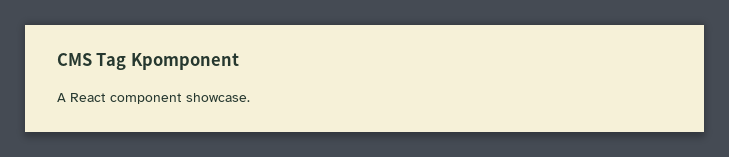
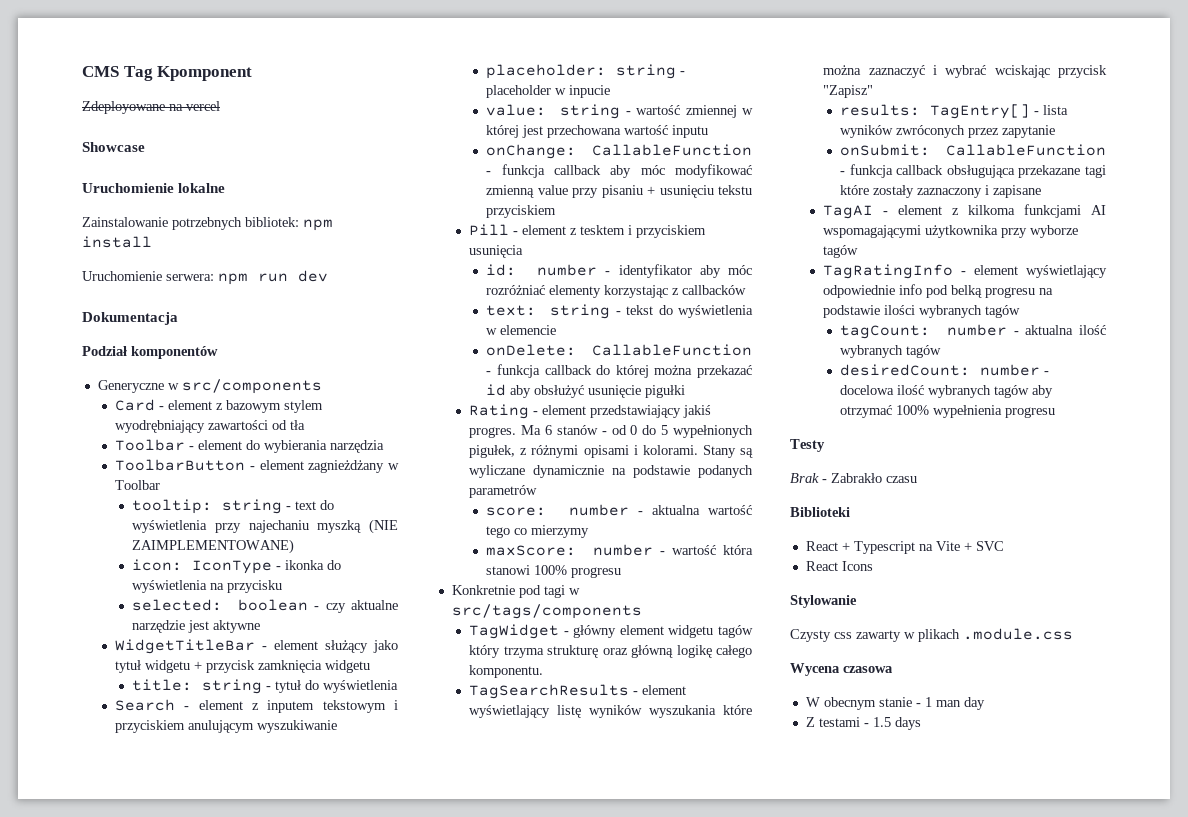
[57,93,250,104] A React component showcase. -> [82,101,220,114] [82,142,145,152] [82,183,226,193] [82,217,333,231] [82,236,152,248] [82,270,328,285] [82,312,178,325] [82,346,218,359] [97,379,322,394] [115,399,324,413] [115,420,306,433] [115,439,385,453] [115,459,399,473] [115,480,161,490] [132,499,335,514] [132,519,399,534] [132,539,295,554] [132,559,342,574] [132,580,283,593] [132,599,398,613] [132,620,261,633] [115,639,398,654] [115,660,371,673] [132,679,399,694] [115,699,398,713] [115,720,338,733] [486,64,686,79] [486,85,611,98] [486,104,753,119] [486,125,709,138] [486,144,752,159] [486,164,752,178] [486,185,752,198] [486,205,557,218] [469,224,707,238] [469,245,524,258] [486,264,752,278] [486,285,747,298] [486,304,753,319] [486,325,557,335] [486,344,752,356] [486,364,752,378] [486,384,686,398] [469,404,712,419] [469,425,753,438] [469,445,753,458] [469,465,753,478] [469,485,538,498] [486,504,752,516] [486,525,590,538] [486,544,753,556] [486,565,622,578] [451,585,580,598] [451,604,642,619] [469,624,753,639] [469,645,752,658] [469,665,544,678] [469,684,687,699] [469,705,752,718] [823,65,1107,78] [823,85,874,98] [840,104,1069,119] [840,125,1056,138] [840,144,1106,156] [840,164,1106,178] [840,185,1042,198] [823,204,1106,219] [823,225,1079,238] [823,245,859,258] [823,264,1107,279] [823,284,1054,298] [823,305,1021,318] [840,324,1106,339] [840,345,942,358] [840,364,1050,376] [840,385,1054,398] [840,405,1056,418] [790,439,825,452] [790,473,917,483] [790,507,850,517] [805,541,1004,554] [805,561,873,571] [790,595,857,608] [790,628,1073,642] [790,663,893,676] [805,697,985,710] [805,717,921,730] Zdeployowane na vercel // Showcase // Uruchomienie lokalne // Zainstalowanie potrzebnych bibliotek: npm install // Uruchomienie serwera: npm run dev // Dokumentacja // Podział komponentów // Generyczne w src/components // Card - element z bazowym stylem wyodrębniający zawartości od tła // Toolbar - element do wybierania narzędzia // ToolbarButton - element zagnieżdżany w Toolbar // tooltip: string - text do wyświetlenia przy najechaniu myszką (NIE ZAIMPLEMENTOWANE) // icon: IconType - ikonka do wyświetlenia na przycisku // selected: boolean - czy aktualne narzędzie jest aktywne // WidgetTitleBar - element służący jako tytuł widgetu + przycisk zamknięcia widgetu // title: string - tytuł do wyświetlenia // Search - element z inputem tekstowym i przyciskiem anulującym wyszukiwanie // placeholder: string - placeholder w inpucie // value: string - wartość zmiennej w której jest przechowana wartość inputu // onChange: CallableFunction - funkcja callback aby móc modyfikować zmienną value przy pisaniu + usunięciu tekstu przyciskiem // Pill - element z tesktem i przyciskiem usunięcia // id: number - identyfikator aby móc rozróżniać elementy korzystając z callbacków // text: string - tekst do wyświetlenia w elemencie // onDelete: CallableFunction - funkcja callback do której można przekazać id aby obsłużyć usunięcie pigułki // Rating - element przedstawiający jakiś progres. Ma 6 stanów - od 0 do 5 wypełnionych pigułek, z różnymi opisami i kolorami. Stany są wyliczane dynamicznie na podstawie podanych parametrów // score: number - aktualna wartość tego co mierzymy // maxScore: number - wartość która stanowi 100% progresu // Konkretnie pod tagi w src/tags/components // TagWidget - główny element widgetu tagów który trzyma strukturę oraz główną logikę całego komponentu. // TagSearchResults - element wyświetlający listę wyników wyszukania które można zaznaczyć i wybrać wciskając przycisk "Zapisz" // results: TagEntry[] - lista wyników zwróconych przez zapytanie // onSubmit: CallableFunction - funkcja callback obsługująca przekazane tagi które zostały zaznaczony i zapisane // TagAI - element z kilkoma funkcjami AI wspomagającymi użytkownika przy wyborze tagów // TagRatingInfo - element wyświetlający odpowiednie info pod belką progresu na podstawie ilości wybranych tagów // tagCount: number - aktualna ilość wybranych tagów // desiredCount: number - docelowa ilość wybranych tagów aby otrzymać 100% wypełnienia progresu // Testy // Brak - Zabrakło czasu // Biblioteki // React + Typescript na Vite + SVC // React Icons // Stylowanie // Czysty css zawarty w plikach .module.css // Wycena czasowa // W obecnym stanie - 1 man day // Z testami - 1.5 days

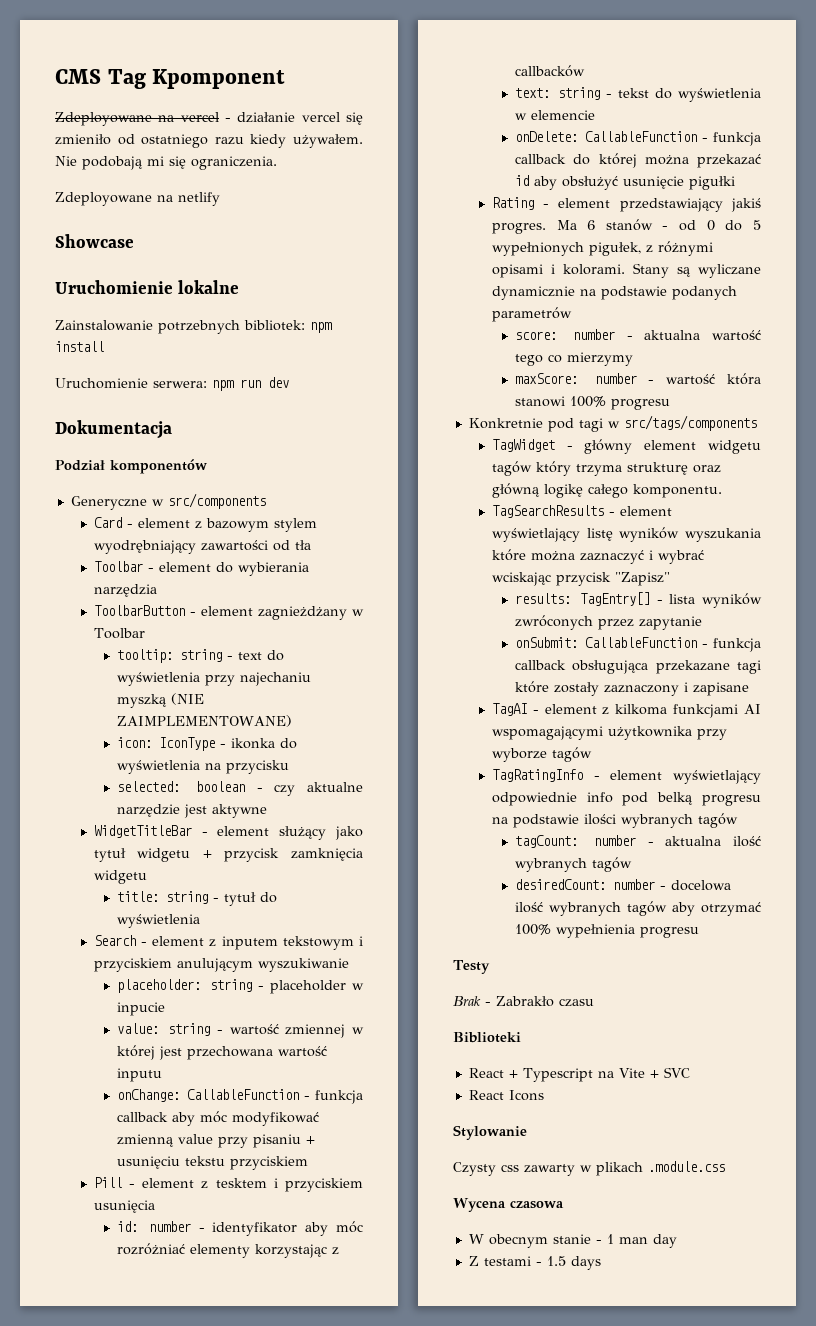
(220, 106) none -> [225,112,363,125] [55,134,363,148] [55,156,277,170] [55,192,220,206] - działanie vercel się zmieniło od ostatniego razu kiedy używałem. Nie podobają mi się ograniczenia. // Zdeployowane na netlify

